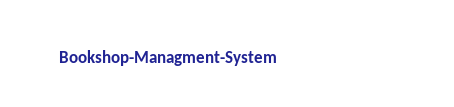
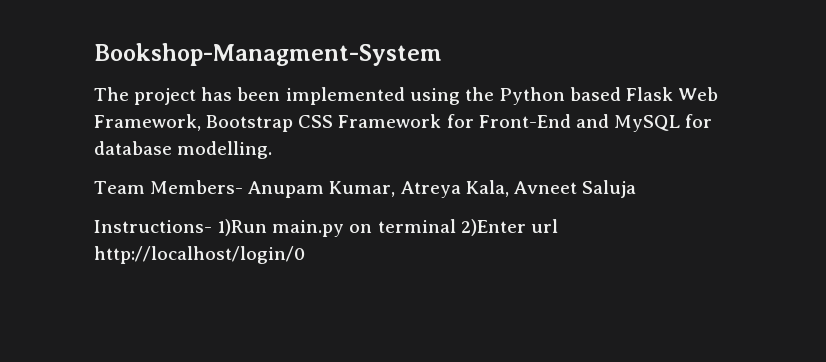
(277, 58) none -> [94,87,719,105] [94,114,713,132] [94,141,273,159] [94,180,636,198] [94,219,558,237] [94,246,305,264] // The project has been implemented using the Python based Flask Web Framework, Bootstrap CSS Framework for Front-End and MySQL for database modelling. // Team Members- Anupam Kumar, Atreya Kala, Avneet Saluja // Instructions- 1)Run main.py on terminal 2)Enter url http://localhost/login/0

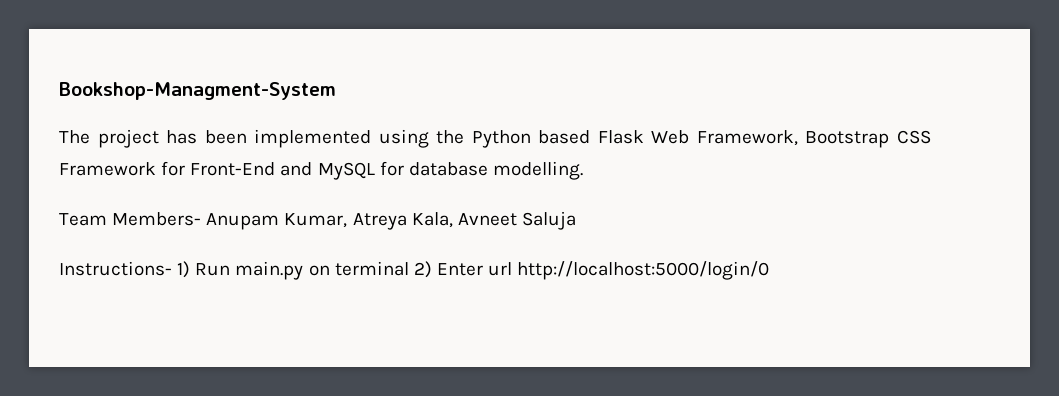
[217,219,268,236] 1)Run -> [177,261,231,278] 1) Run
[460,219,558,236] [94,246,305,264] 2)Enter url http://localhost/login/0 -> [413,261,770,280] 2) Enter url http://localhost:5000/login/0

